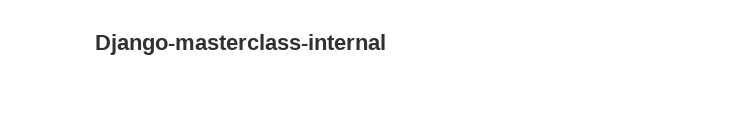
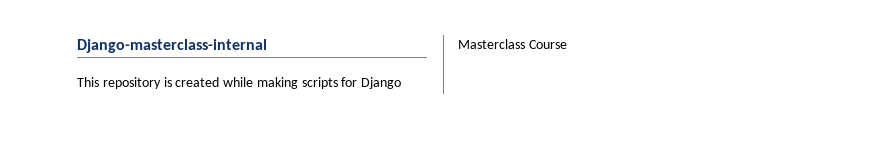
(386, 44) none -> [77,77,402,89] [458,39,567,49] // This repository is created while making scripts for Django Masterclass Course

